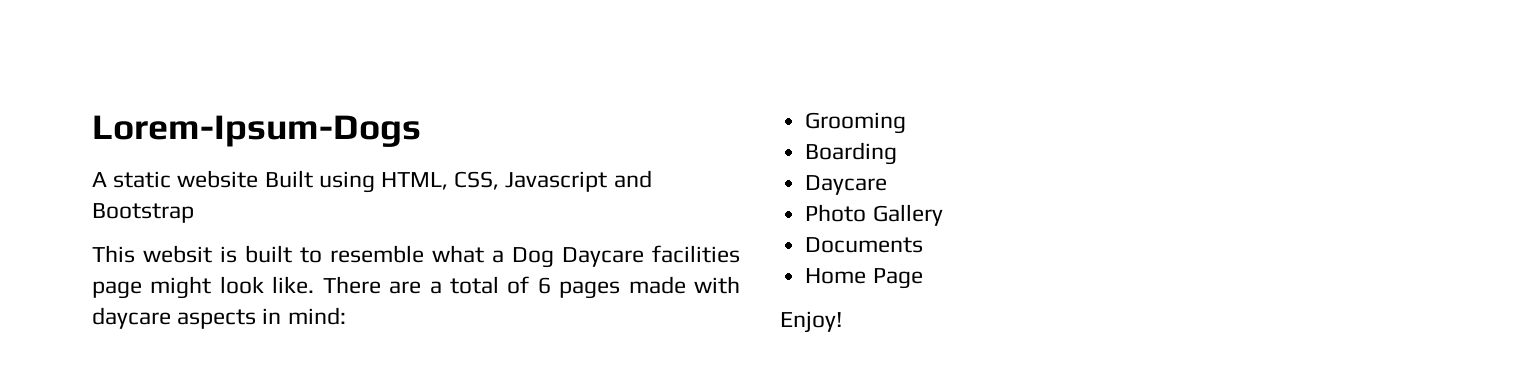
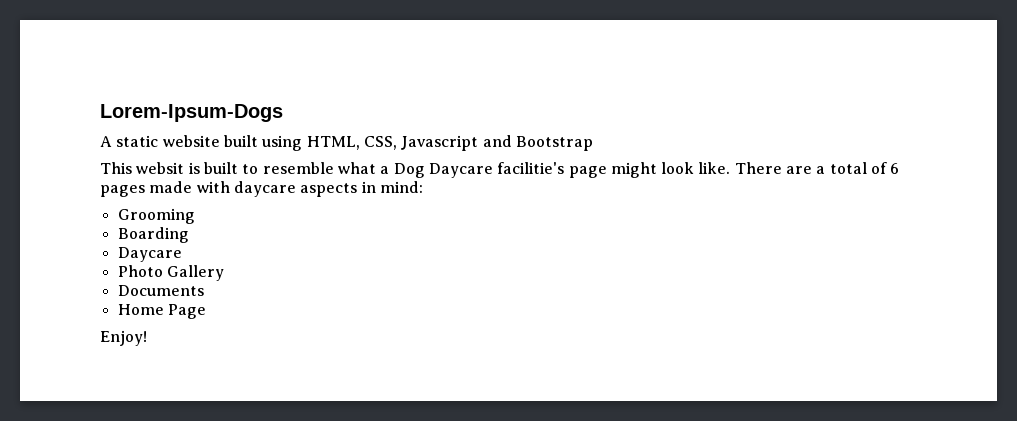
[264,170,313,188] Built -> [223,135,258,147] built
[652,245,740,263] facilities -> [497,162,565,174] facilitie's

